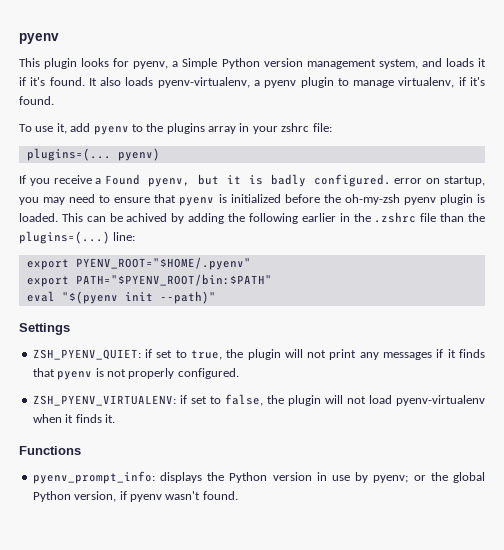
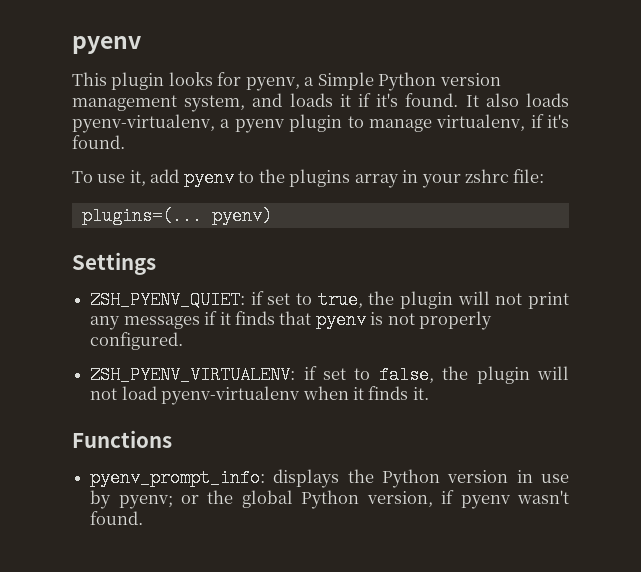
[19,174,485,187] [19,194,485,206] [19,212,486,224] [19,231,136,244] [26,257,251,270] [26,274,272,287] [26,291,216,304] // If you receive a Found pyenv, but it is badly configured. error on startup, you may need to ensure that pyenv is initialized before the oh-my-zsh pyenv plugin is loaded. This can be achived by adding the following earlier in the .zshrc file than the plugins=(...) line: // export PYENV_ROOT="$HOME/.pyenv" // export PATH="$PYENV_ROOT/bin:$PATH" // eval "$(pyenv init --path)" -> (272, 216) none

